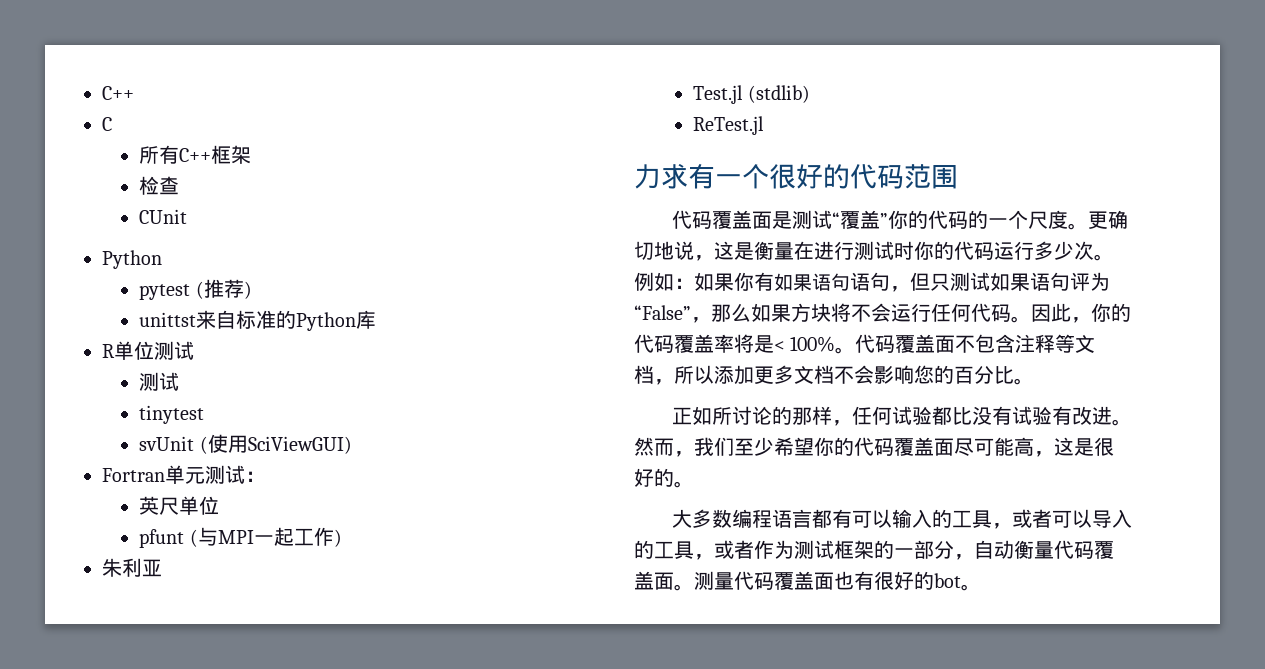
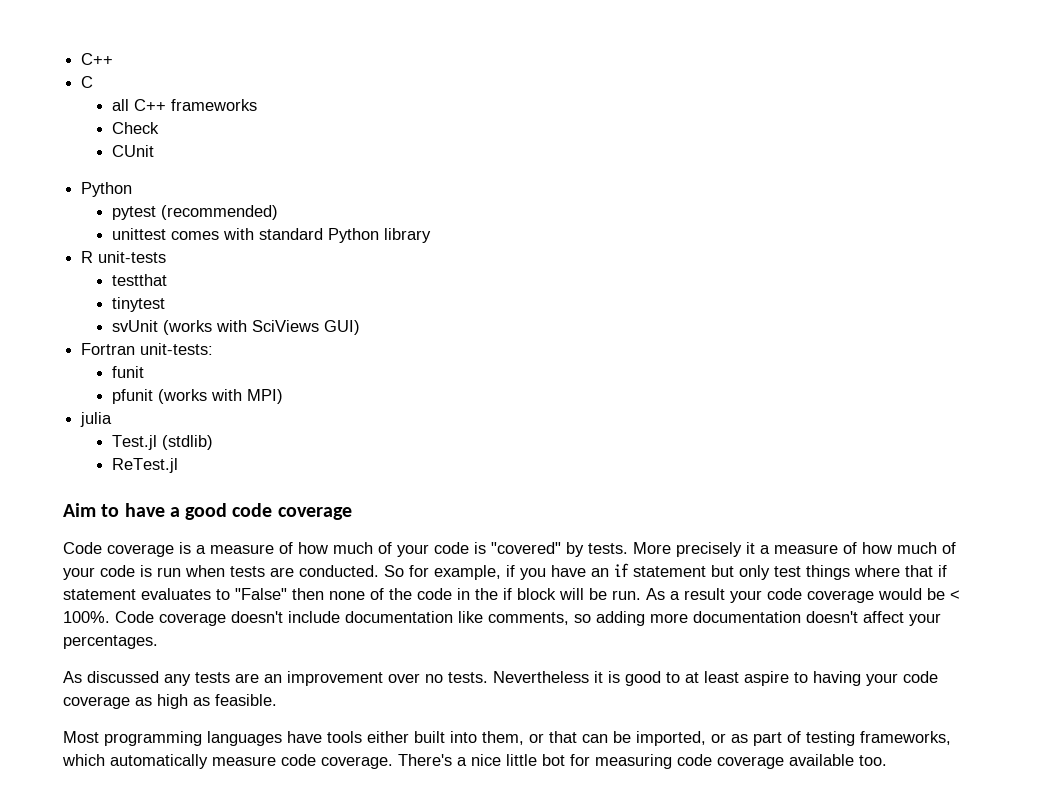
[139,145,252,164] [139,176,180,195] 所有C++框架 // 检查 -> [111,99,257,111] [111,122,159,134] all C++ frameworks // Check
[195,279,252,299] [139,310,377,331] [102,341,194,360] [139,372,180,391] [139,405,205,424] [139,434,352,454] [102,465,265,484] [139,496,220,515] [139,527,342,548] [102,558,162,577] [693,85,810,104] [693,116,765,135] [634,163,958,189] [671,210,1128,230] [634,241,1114,261] [634,272,1110,292] [634,303,1131,323] [634,334,1096,354] [634,365,1034,385] [671,406,1132,426] [634,437,1114,457] [634,468,694,488] [671,509,1132,529] [634,540,1114,560] [634,571,981,591] (推荐) // unittst来自标准的Python库 // R单位测试 // 测试 // tinytest // svUnit (使用SciViewGUI) // Fortran单元测试： // 英尺单位 // pfunt (与MPI一起工作) // 朱利亚 // Test.jl (stdlib) // ReTest.jl // 力求有一个很好的代码范围 // 代码覆盖面是测试“覆盖”你的代码的一个尺度。更确切地说，这是衡量在进行测试时你的代码运行多少次。例如：如果你有如果语句语句，但只测试如果语句评为“False”，那么如果方块将不会运行任何代码。因此，你的代码覆盖率将是< 100%。代码覆盖面不包含注释等文档，所以添加更多文档不会影响您的百分比。 // 正如所讨论的那样，任何试验都比没有试验有改进。然而，我们至少希望你的代码覆盖面尽可能高，这是很好的。 // 大多数编程语言都有可以输入的工具，或者可以导入的工具，或者作为测试框架的一部分，自动衡量代码覆盖面。测量代码覆盖面也有很好的bot。 -> [160,205,278,220] [111,228,431,243] [81,251,167,263] [111,274,167,286] [111,297,165,312] [111,320,360,335] [81,343,214,355] [111,366,144,378] [111,389,283,404] [80,412,113,427] [111,435,213,450] [111,458,178,473] [63,503,352,520] [63,542,956,557] [63,563,947,580] [63,588,960,603] [63,611,941,626] [63,635,158,649] [63,671,938,686] [63,694,277,709] [63,731,951,746] [62,754,887,769] (recommended) // unittest comes with standard Python library // R unit-tests // testthat // tinytest // svUnit (works with SciViews GUI) // Fortran unit-tests: // funit // pfunit (works with MPI) // julia // Test.jl (stdlib) // ReTest.jl // Aim to have a good code coverage // Code coverage is a measure of how much of your code is "covered" by tests. More precisely it a measure of how much of your code is run when tests are conducted. So for example, if you have an if statement but only test things where that if statement evaluates to "False" then none of the code in the if block will be run. As a result your code coverage would be < 100%. Code coverage doesn't include documentation like comments, so adding more documentation doesn't affect your percentages. // As discussed any tests are an improvement over no tests. Nevertheless it is good to at least aspire to having your code coverage as high as feasible. // Most programming languages have tools either built into them, or that can be imported, or as part of testing frameworks, which automatically measure code coverage. There's a nice little bot for measuring code coverage available too.

